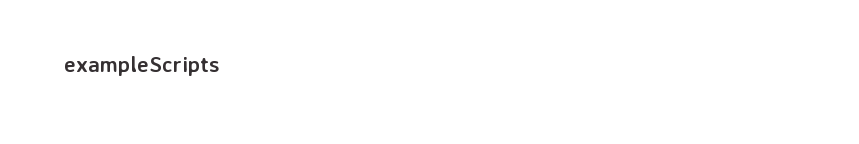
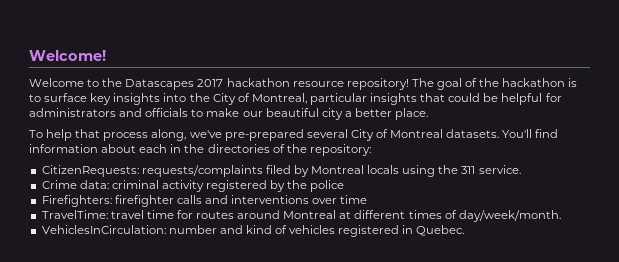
[64,56,220,76] exampleScripts -> [29,50,106,61] [29,78,578,90] [29,93,562,105] [29,108,429,120] [29,129,559,141] [29,144,371,156] [41,165,521,177] [41,180,345,192] [41,195,368,207] [41,210,561,222] [41,225,465,237] Welcome! // Welcome to the Datascapes 2017 hackathon resource repository! The goal of the hackathon is to surface key insights into the City of Montreal, particular insights that could be helpful for administrators and officials to make our beautiful city a better place. // To help that process along, we've pre-prepared several City of Montreal datasets. You'll find information about each in the directories of the repository: // CitizenRequests: requests/complaints filed by Montreal locals using the 311 service. // Crime data: criminal activity registered by the police // Firefighters: firefighter calls and interventions over time // TravelTime: travel time for routes around Montreal at different times of day/week/month. // VehiclesInCirculation: number and kind of vehicles registered in Quebec.

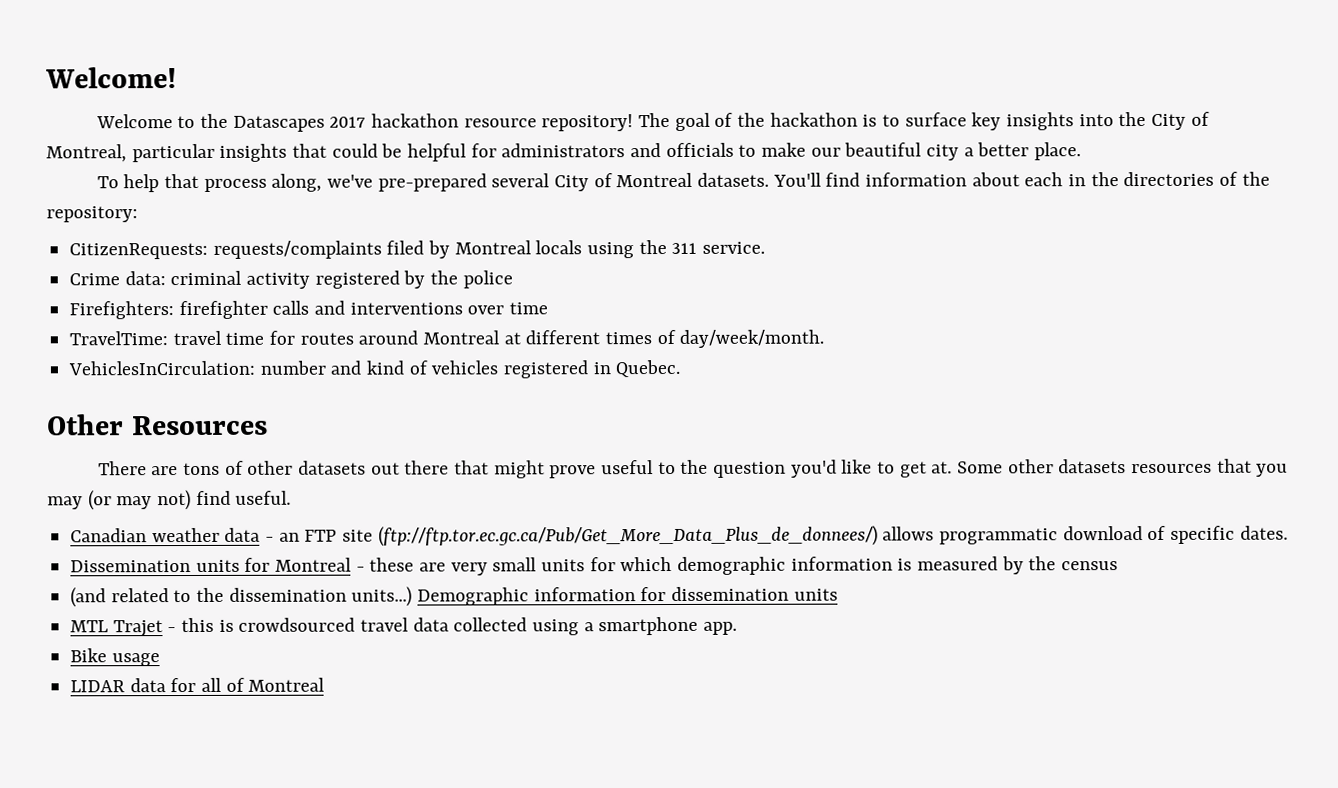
(465, 230) none -> [47,414,268,436] [97,458,1289,479] [47,490,292,511] [70,525,1288,547] [70,556,1119,576] [70,586,838,608] [70,616,738,638] [70,648,160,667] [70,677,326,693] // Other Resources // There are tons of other datasets out there that might prove useful to the question you'd like to get at. Some other datasets resources that you may (or may not) find useful. // Canadian weather data - an FTP site (ftp://ftp.tor.ec.gc.ca/Pub/Get_More_Data_Plus_de_donnees/) allows programmatic download of specific dates. // Dissemination units for Montreal - these are very small units for which demographic information is measured by the census // (and related to the dissemination units...) Demographic information for dissemination units // MTL Trajet - this is crowdsourced travel data collected using a smartphone app. // Bike usage // LIDAR data for all of Montreal

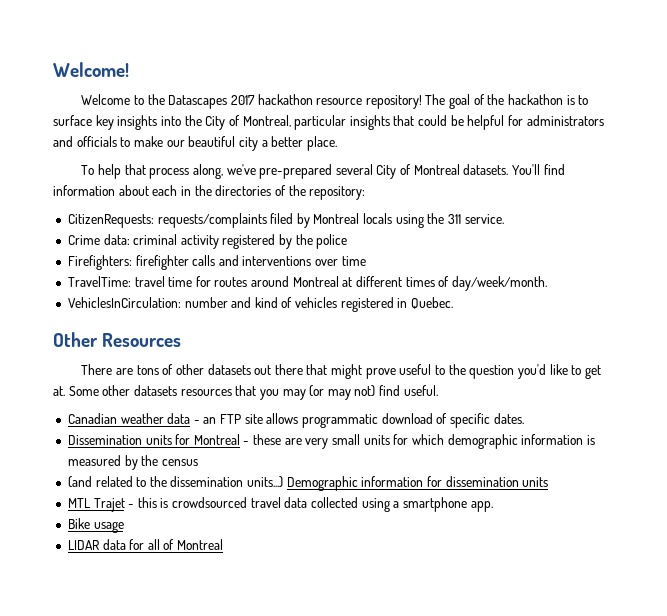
[377,525,878,547] (ftp://ftp.tor.ec.gc.ca/Pub/Get_More_Data_Plus_de_donnees/) -> (263, 419) none

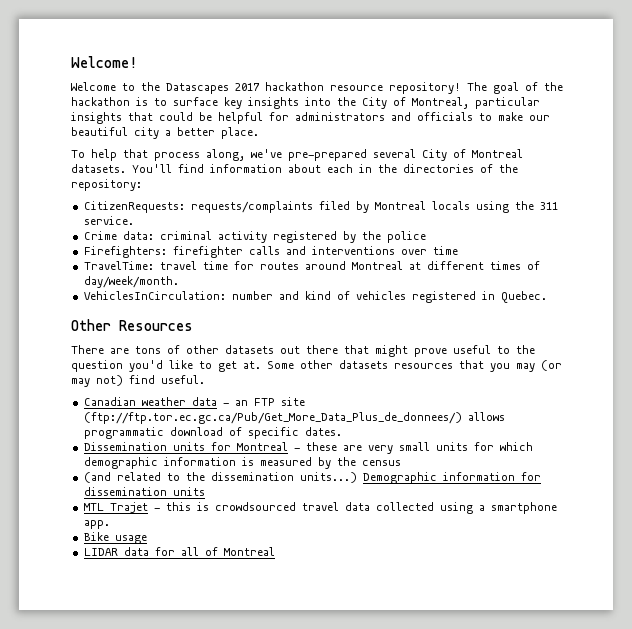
(263, 419) none -> [83,412,462,424] (ftp://ftp.tor.ec.gc.ca/Pub/Get_More_Data_Plus_de_donnees/)

